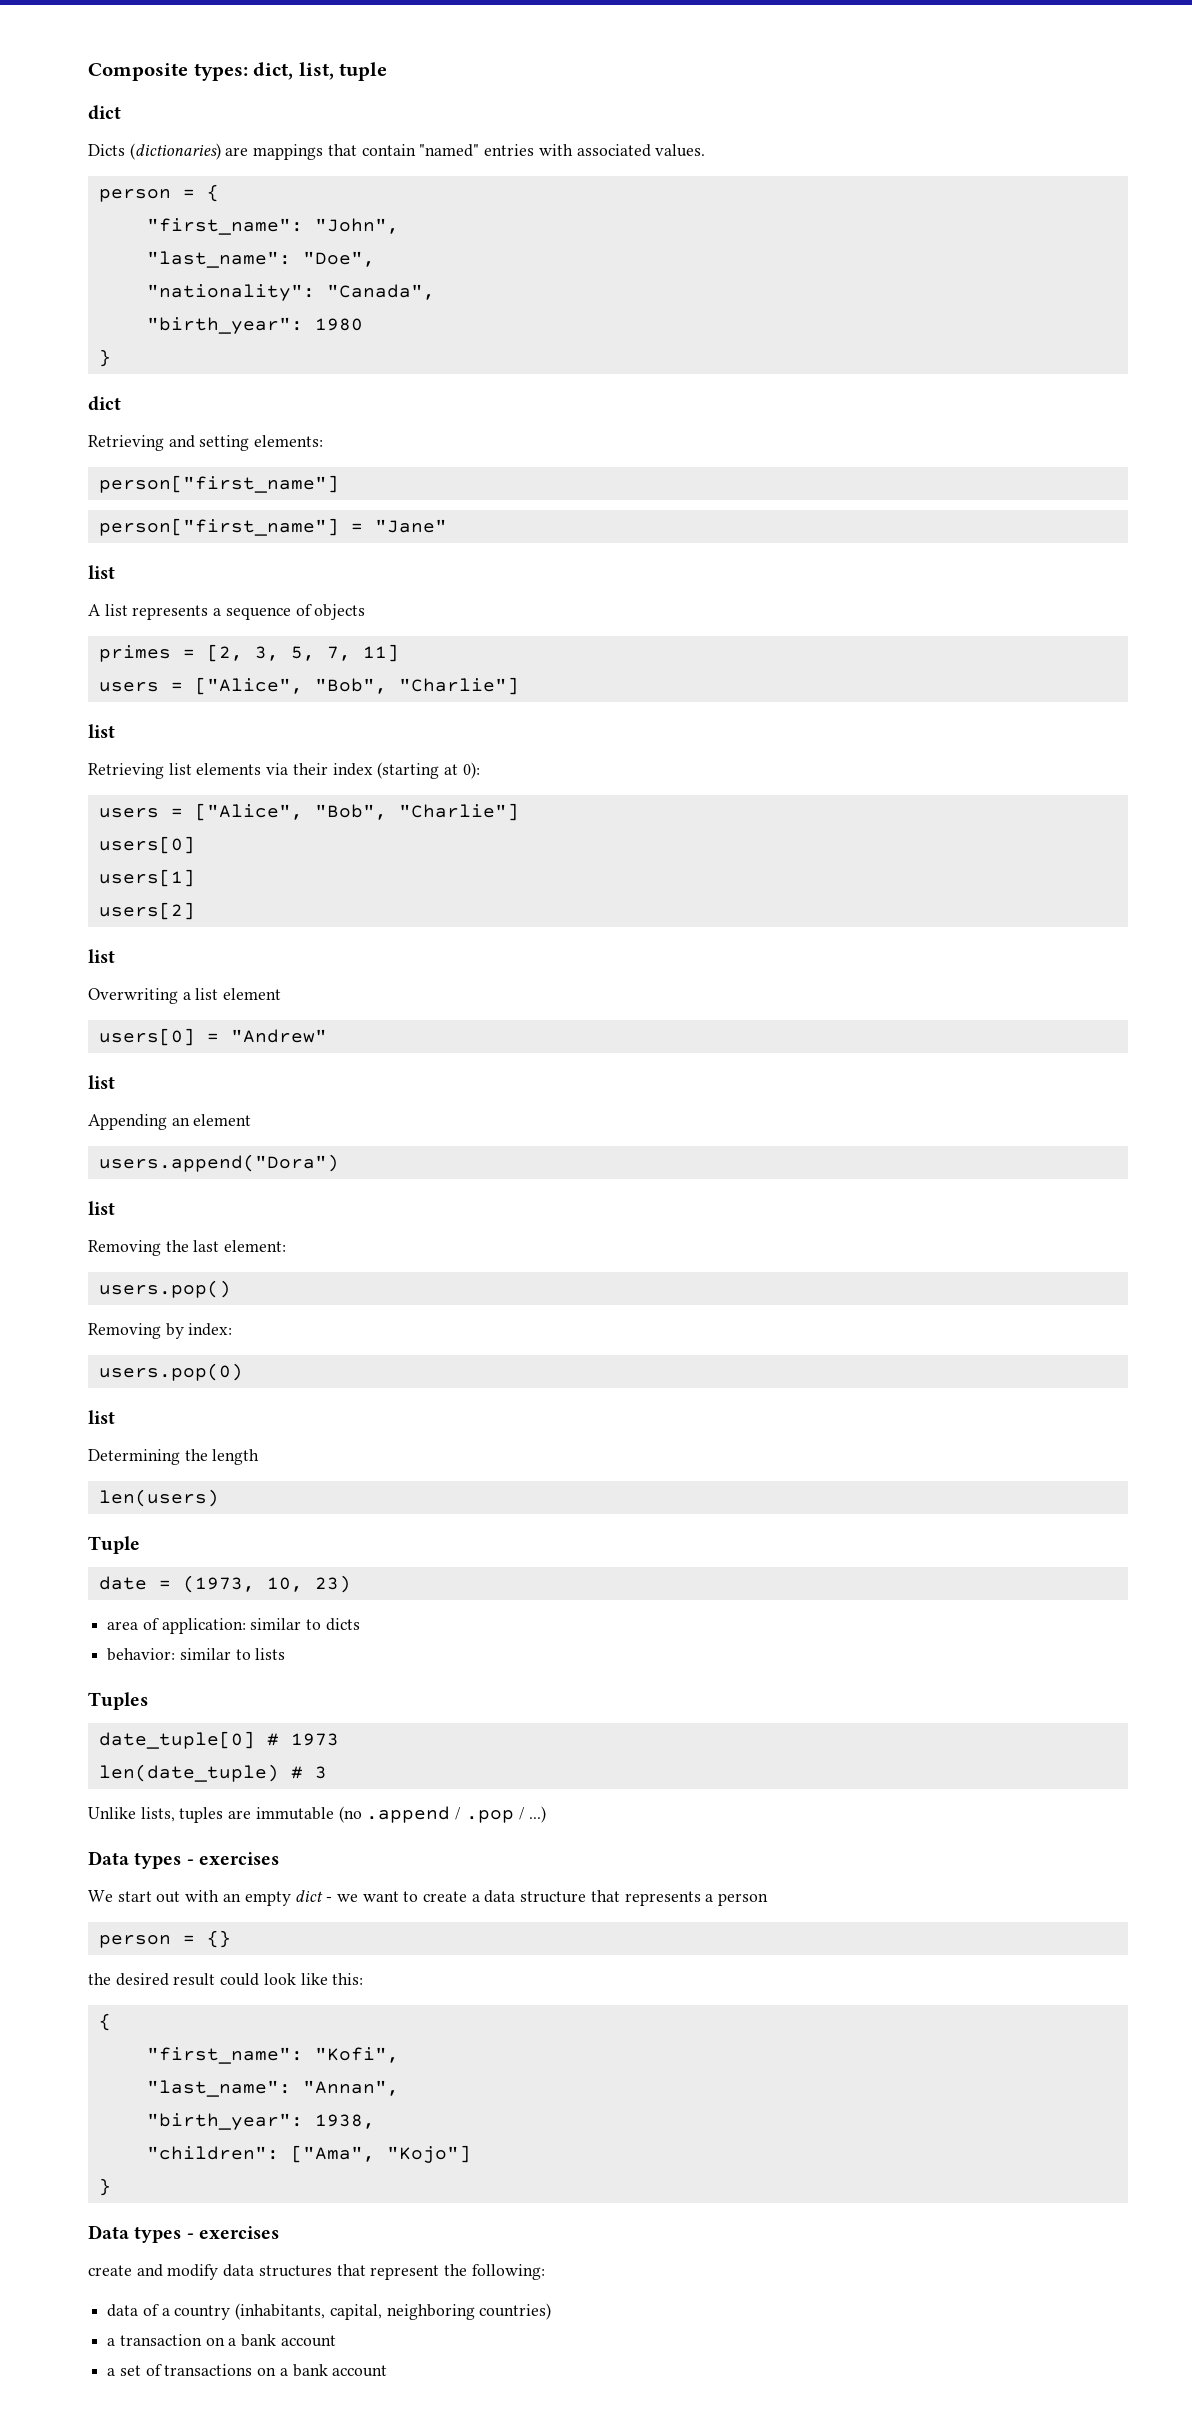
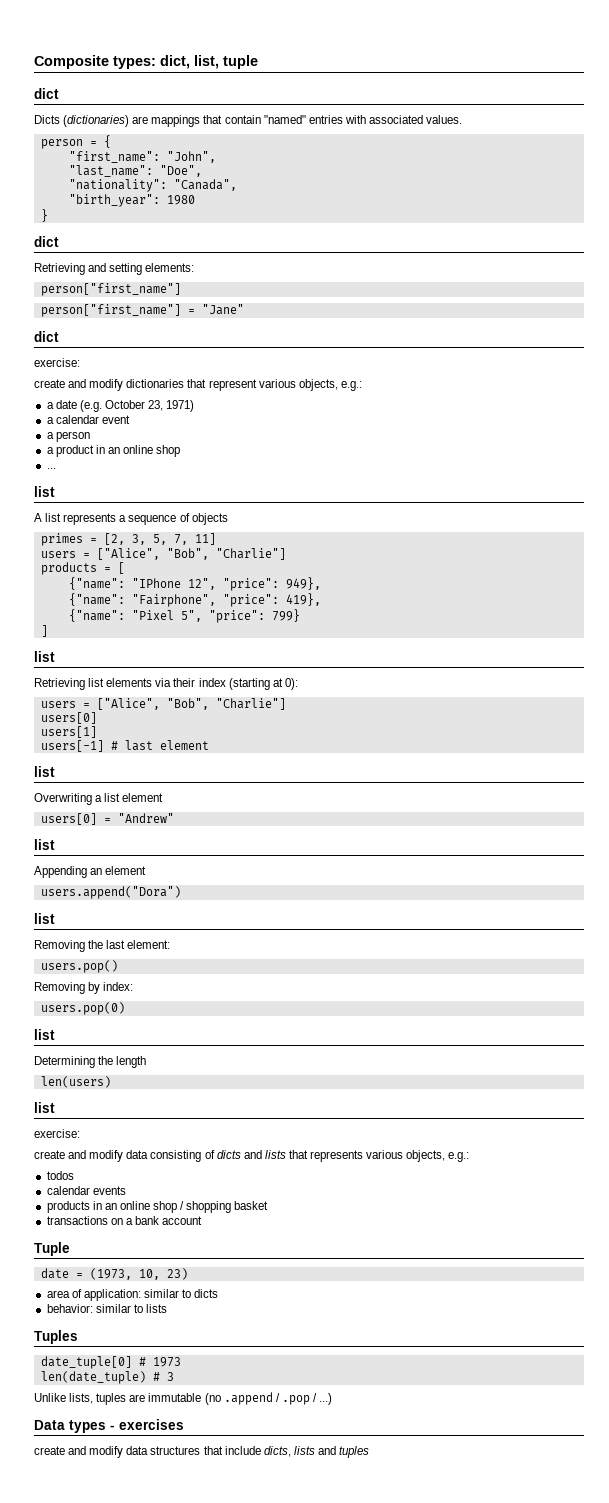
(447, 526) none -> [34,331,59,342] [34,358,80,367] [34,379,362,391] [46,400,195,412] [46,415,130,424] [46,431,90,442] [46,445,181,457] [46,468,56,469] // dict // exercise: // create and modify dictionaries that represent various objects, e.g.: // a date (e.g. October 23, 1971) // a calendar event // a person // a product in an online shop // ...
(519, 686) none -> [40,562,125,575] [68,577,321,591] [68,593,321,607] [68,609,300,623] [40,625,48,637] // products = [ // {"name": "IPhone 12", "price": 949}, // {"name": "Fairphone", "price": 419}, // {"name": "Pixel 5", "price": 799} // ]
[98,902,195,920] users[2] -> [40,740,209,752] users[-1] # last element
(219, 1498) none -> [34,1102,55,1113] [34,1129,80,1138] [34,1150,470,1162] [46,1171,74,1180] [46,1186,126,1195] [46,1201,269,1213] [46,1216,203,1225] // list // exercise: // create and modify data consisting of dicts and lists that represents various objects, e.g.: // todos // calendar events // products in an online shop / shopping basket // transactions on a bank account
[88,1890,769,1906] [98,1930,231,1948] [88,1973,364,1986] [98,2013,111,2031] [146,2047,399,2064] [146,2080,399,2097] [146,2113,375,2130] [146,2145,471,2163] [98,2178,111,2196] [88,2225,279,2243] // We start out with an empty dict - we want to create a data structure that represents a person // person = {} // the desired result could look like this: // { // "first_name": "Kofi", // "last_name": "Annan", // "birth_year": 1938, // "children": ["Ama", "Kojo"] // } // Data types - exercises -> (184, 1424) none
[370,2264,545,2280] [107,2303,552,2320] [107,2334,336,2347] [107,2364,388,2377] represent the following: // data of a country (inhabitants, capital, neighboring countries) // a transaction on a bank account // a set of transactions on a bank account -> [224,1446,370,1458] include dicts, lists and tuples

